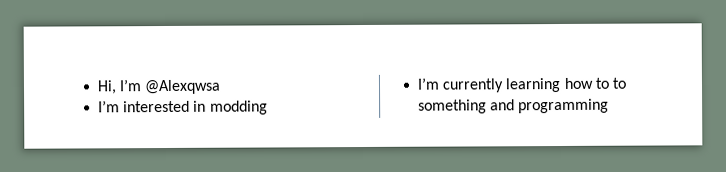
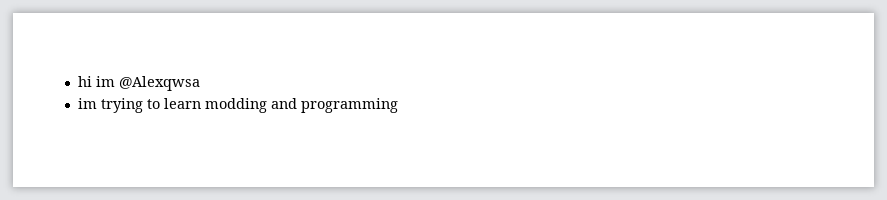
[97,79,143,95] Hi, I’m -> [77,76,115,87] hi im
[98,100,268,115] [417,77,627,93] [418,99,488,114] I’m interested in modding // I’m currently learning how to to something -> [77,98,267,113] im trying to learn modding

